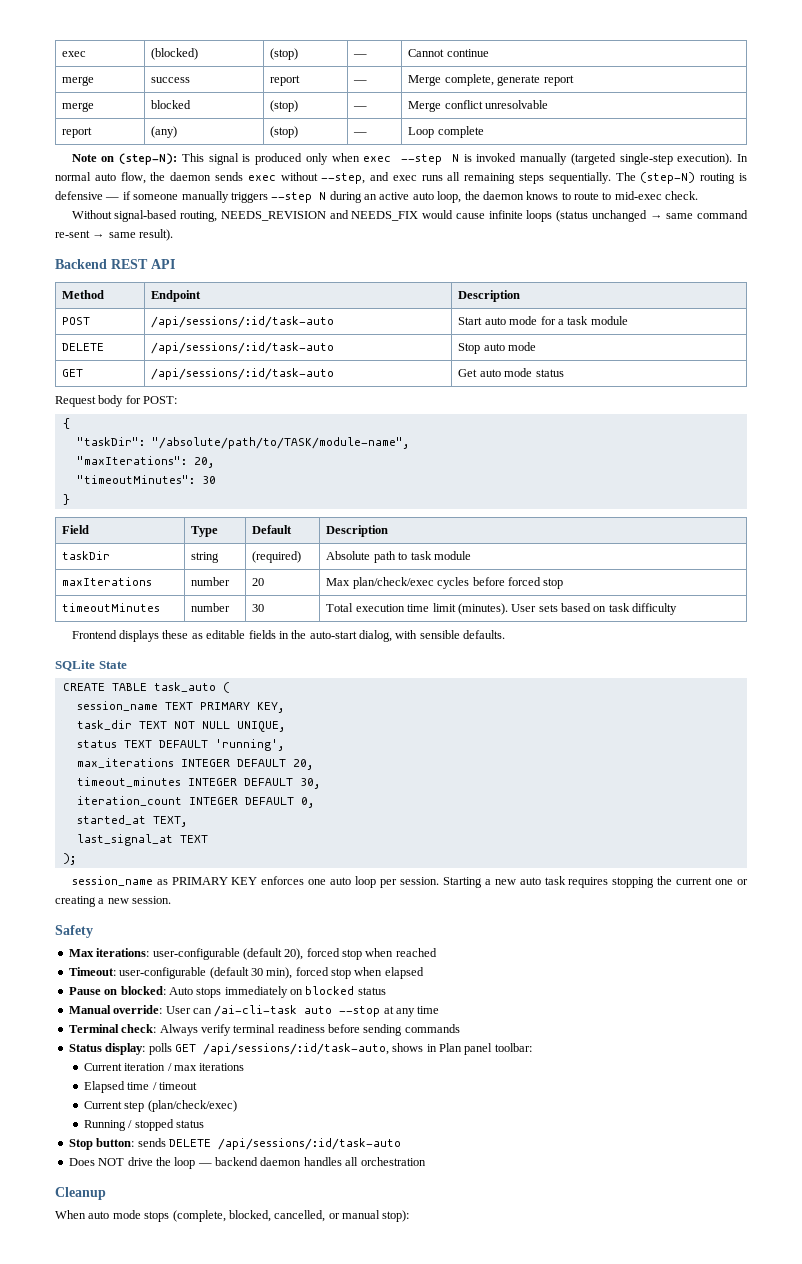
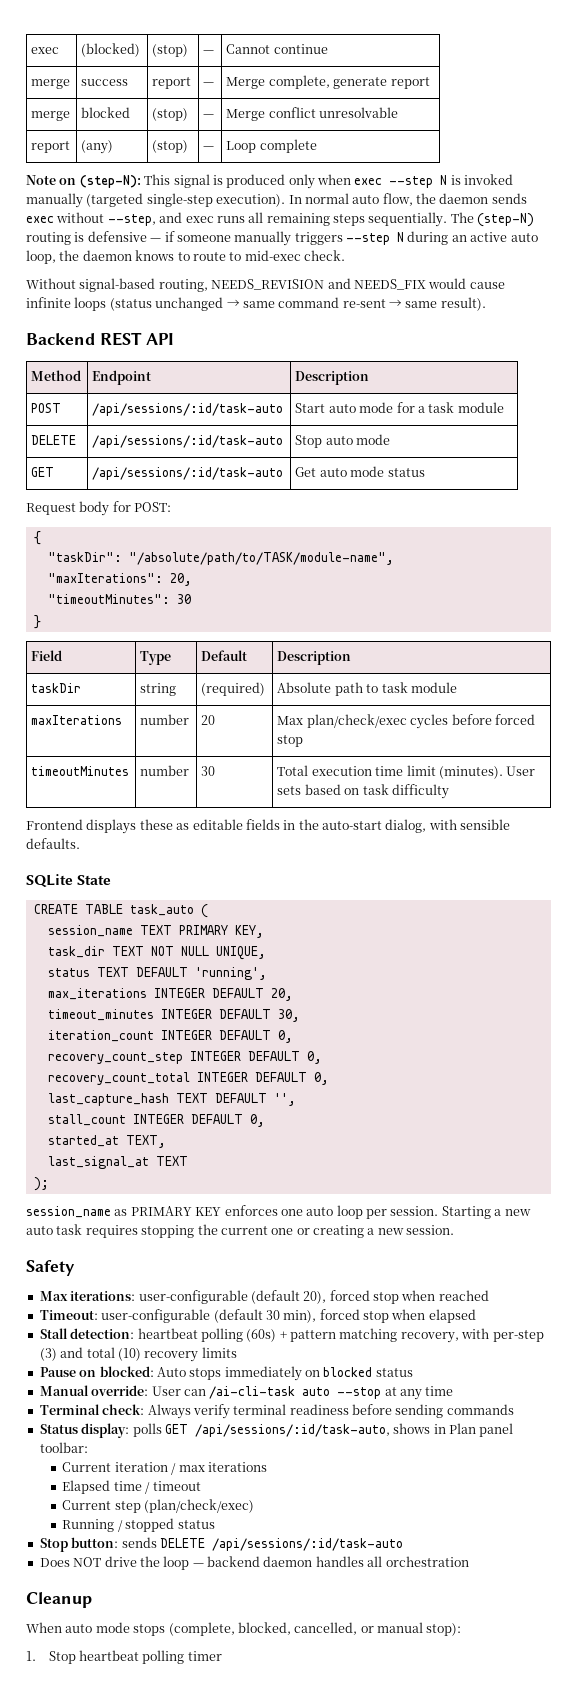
(314, 802) none -> [47,1051,322,1064] [47,1072,329,1085] [47,1093,296,1106] [47,1114,265,1127] // recovery_count_step INTEGER DEFAULT 0, // recovery_count_total INTEGER DEFAULT 0, // last_capture_hash TEXT DEFAULT '', // stall_count INTEGER DEFAULT 0,
(424, 973) none -> [39,1328,544,1343] [39,1347,237,1362] // Stall detection: heartbeat polling (60s) + pattern matching recovery, with per-step (3) and total (10) recovery limits
(410, 1216) none -> [26,1650,222,1664] // 1. Stop heartbeat polling timer

